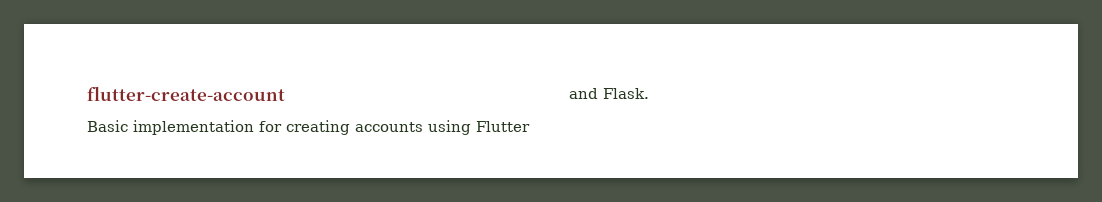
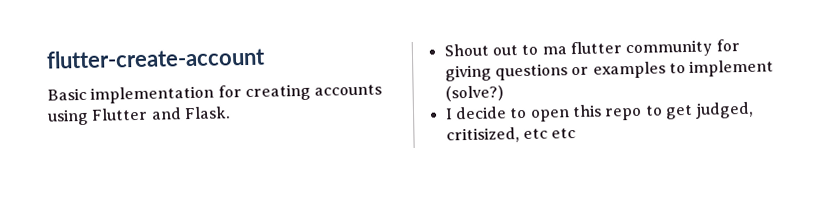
(649, 93) none -> [443,39,740,58] [444,59,775,82] [444,85,504,102] [444,101,755,122] [445,127,577,144] // Shout out to ma flutter community for giving questions or examples to implement (solve?) // I decide to open this repo to get judged, critisized, etc etc

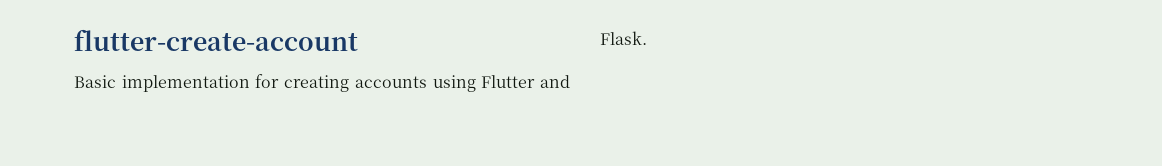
[443,39,740,58] [444,59,775,82] [444,85,504,102] [444,101,755,122] [445,127,577,144] // Shout out to ma flutter community for giving questions or examples to implement (solve?) // I decide to open this repo to get judged, critisized, etc etc -> (647, 38) none

